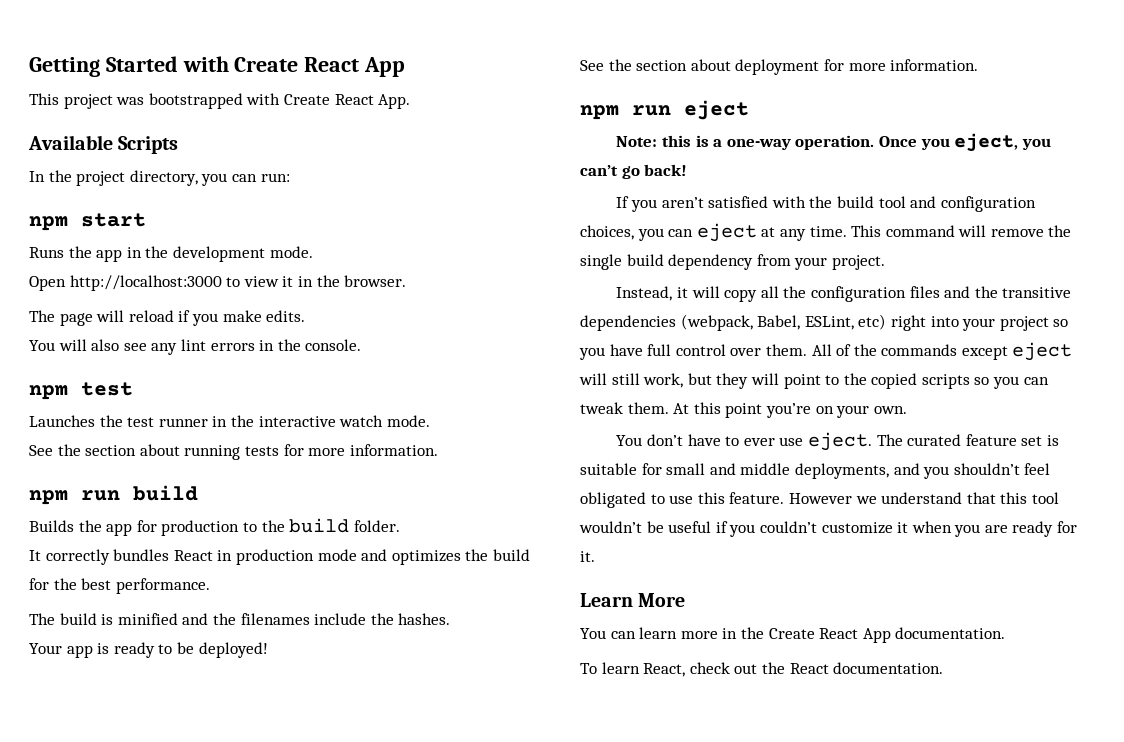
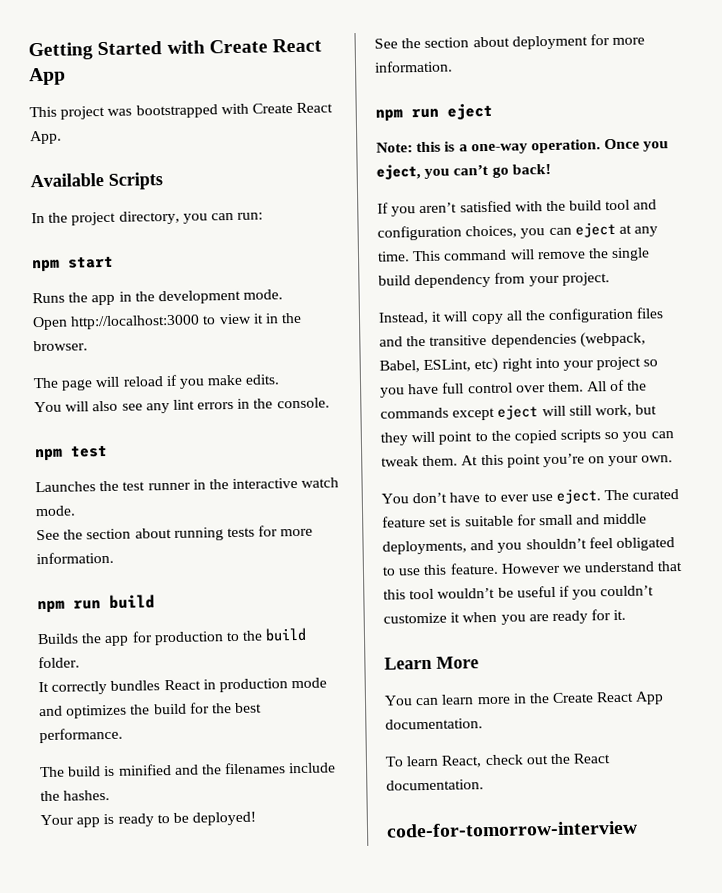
(944, 668) none -> [386,820,638,838] // code-for-tomorrow-interview

